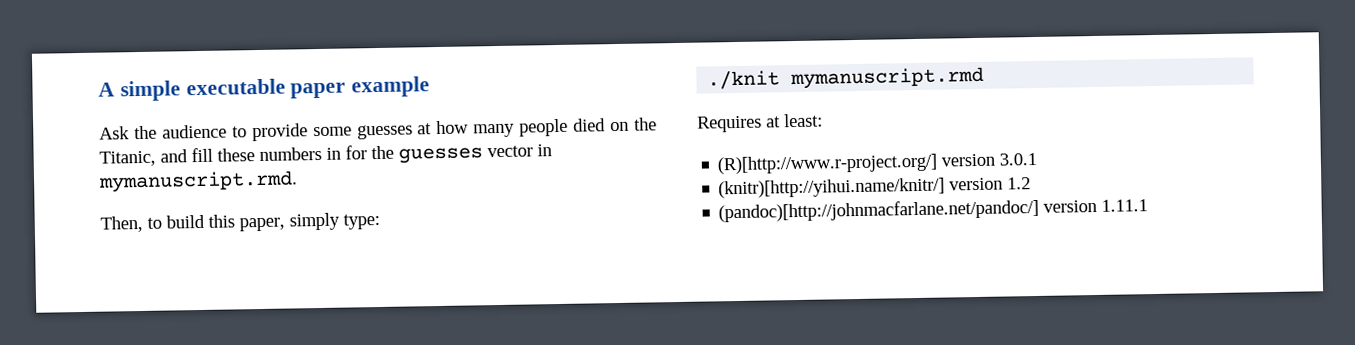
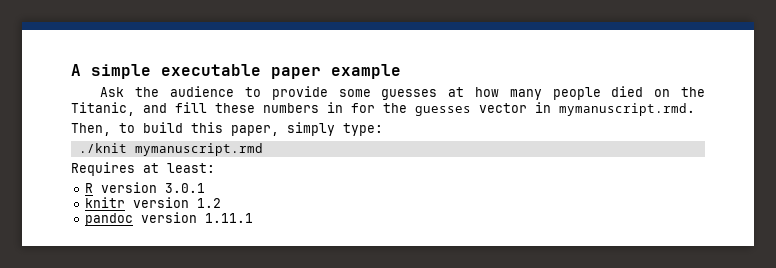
[717,153,939,175] (R)[http://www.r-project.org/] -> [84,183,93,193] R
[718,177,946,199] (knitr)[http://yihui.name/knitr/] -> [84,197,125,208] knitr
[718,198,1040,223] (pandoc)[http://johnmacfarlane.net/pandoc/] -> [84,213,133,226] pandoc

